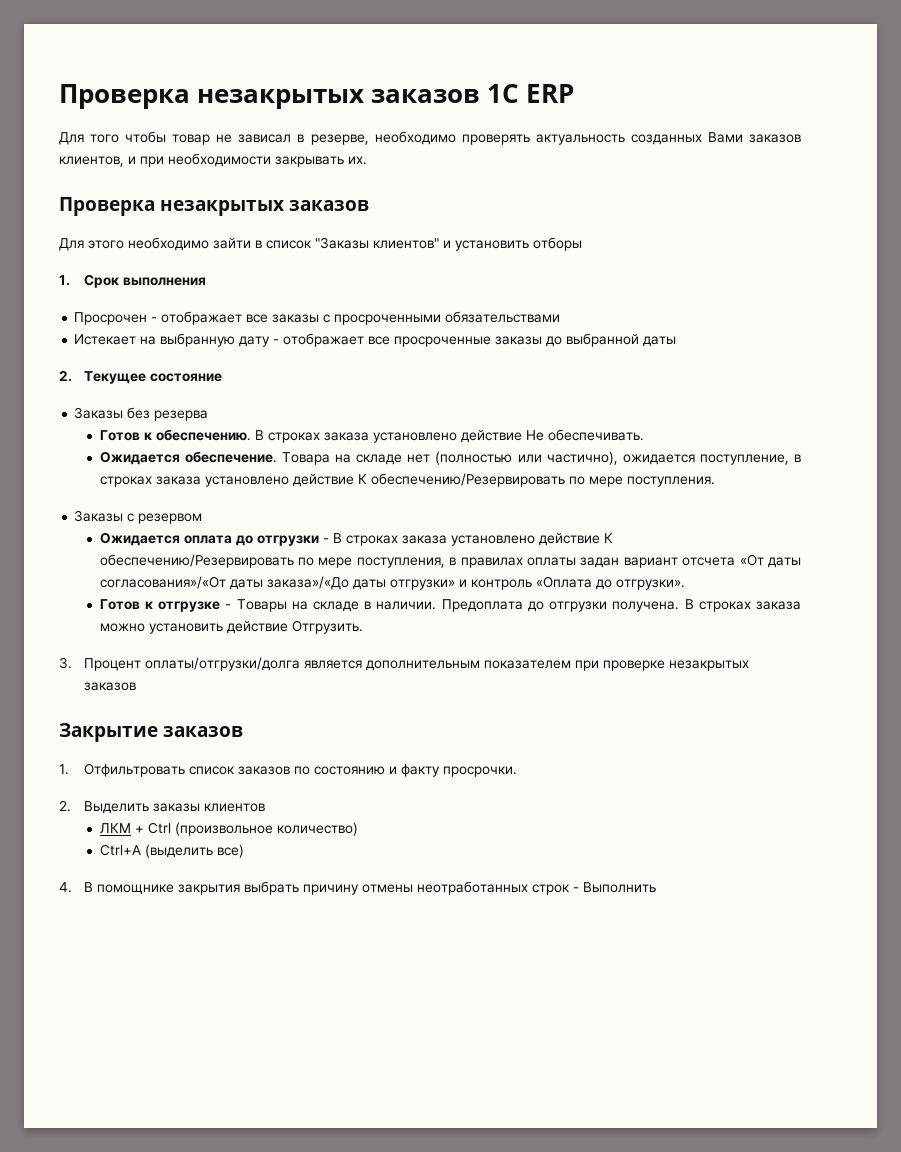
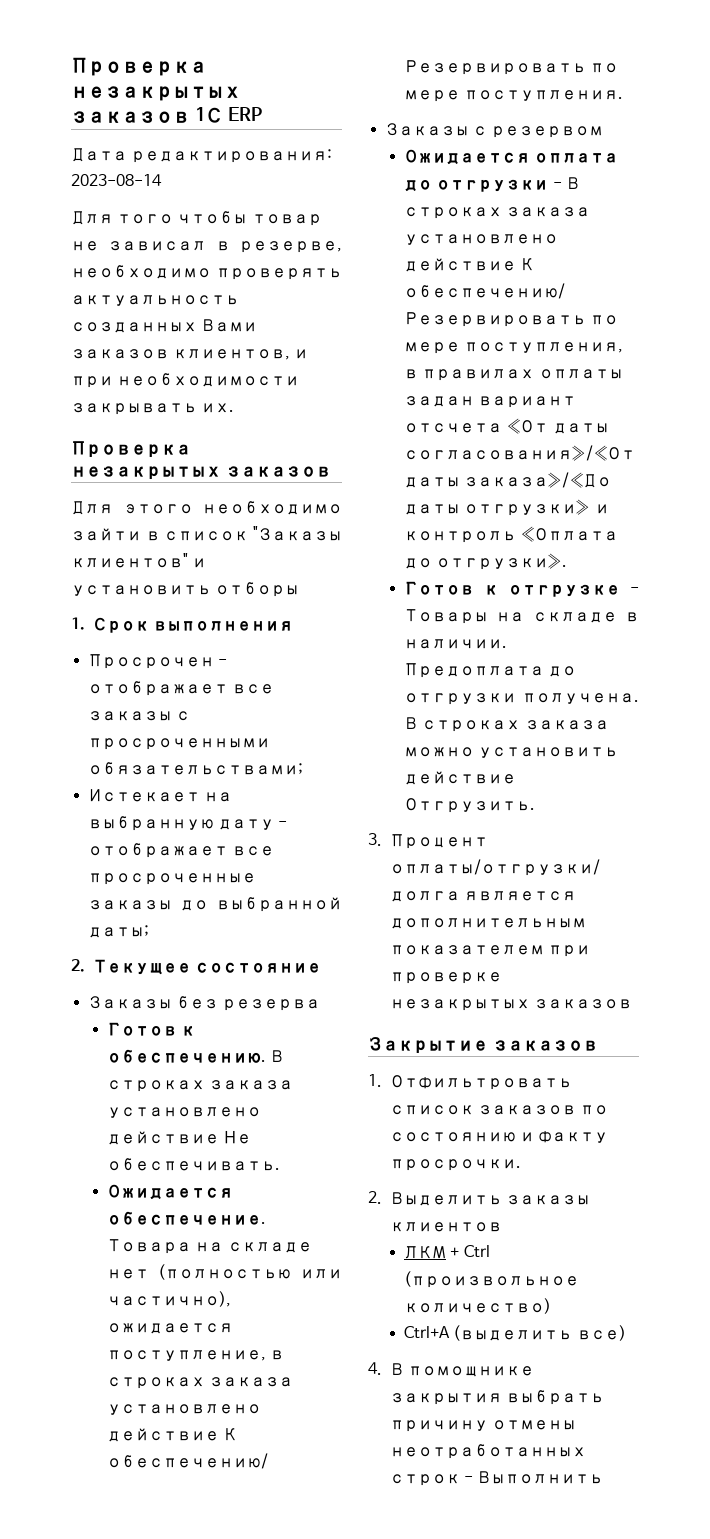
(574, 93) none -> [71,148,333,163] [71,174,162,186] // Дата редактирования: 2023-08-14
[445,311,561,323] обязательствами -> [88,762,304,775] обязательствами;
[643,336,677,347] даты -> [88,925,150,938] даты;

